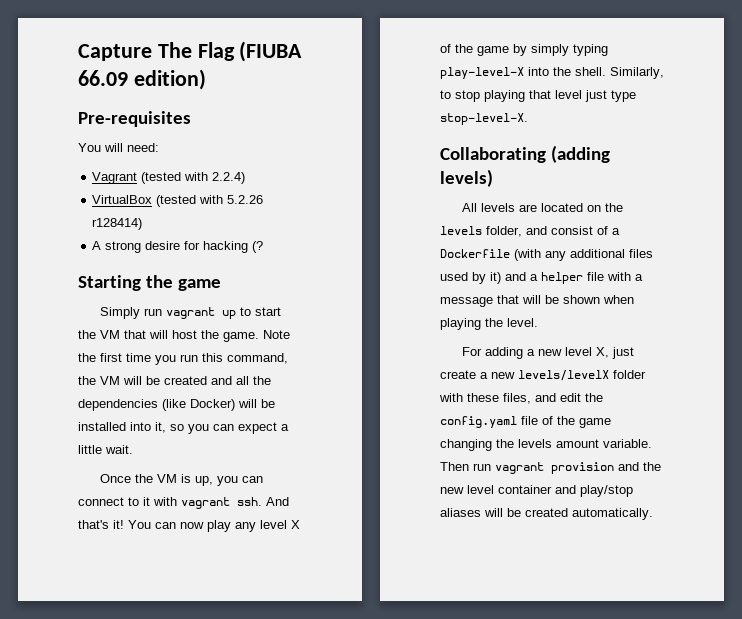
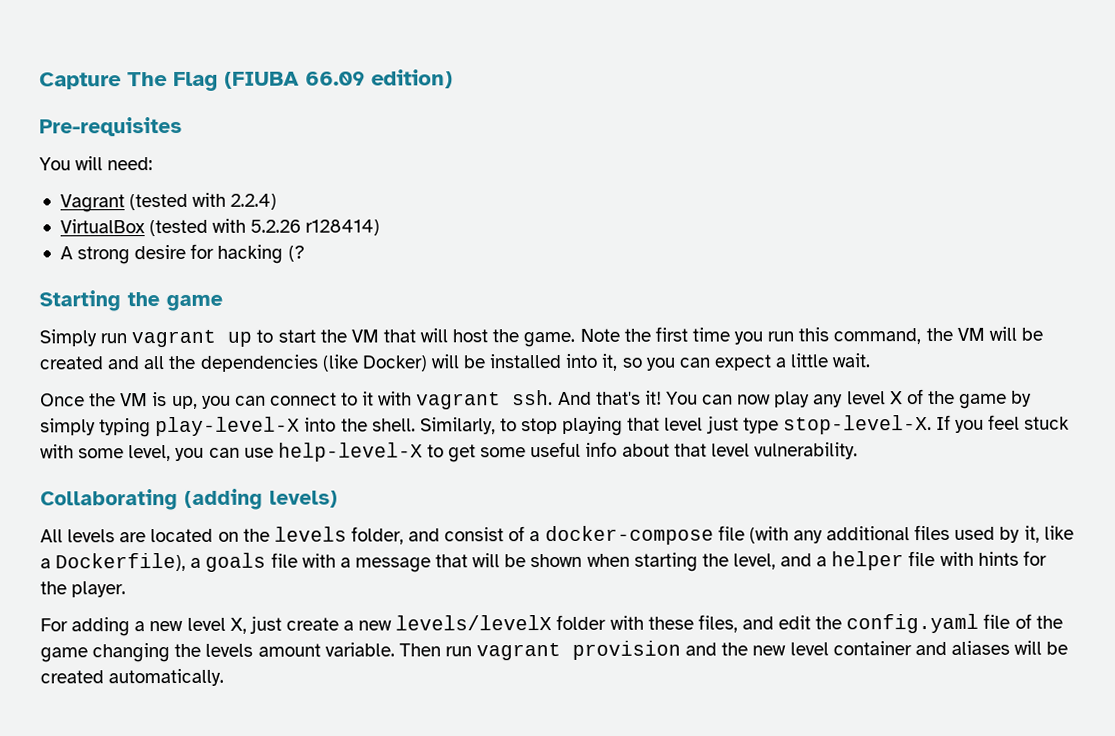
(528, 119) none -> [935,414,1071,433] [40,441,858,463] If you feel stuck with some level, you can use help-level-X to get some useful info about that level vulnerability.
[440,249,510,258] Dockerfile -> [544,525,745,546] docker-compose file
[490,272,583,284] it) and a helper -> [1023,525,1074,543] [40,552,267,572] it, like a Dockerfile), a goals
[440,318,538,330] playing the level. -> [633,550,1047,572] [40,581,127,598] starting the level, and a helper file with hints for the player.
[580,485,633,497] play/stop -> (947, 648) none

